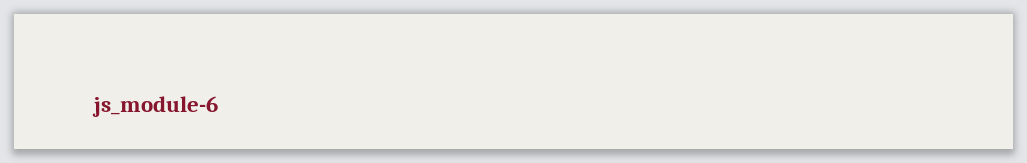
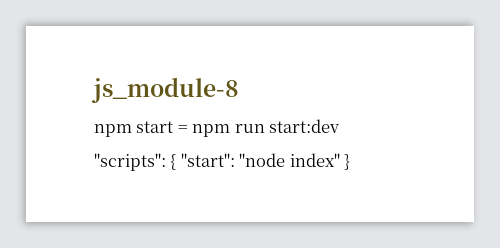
[92,96,218,117] js_module-6 -> [91,77,239,103] [94,119,340,137] [94,153,351,171] js_module-8 // npm start = npm run start:dev // "scripts": { "start": "node index" }

